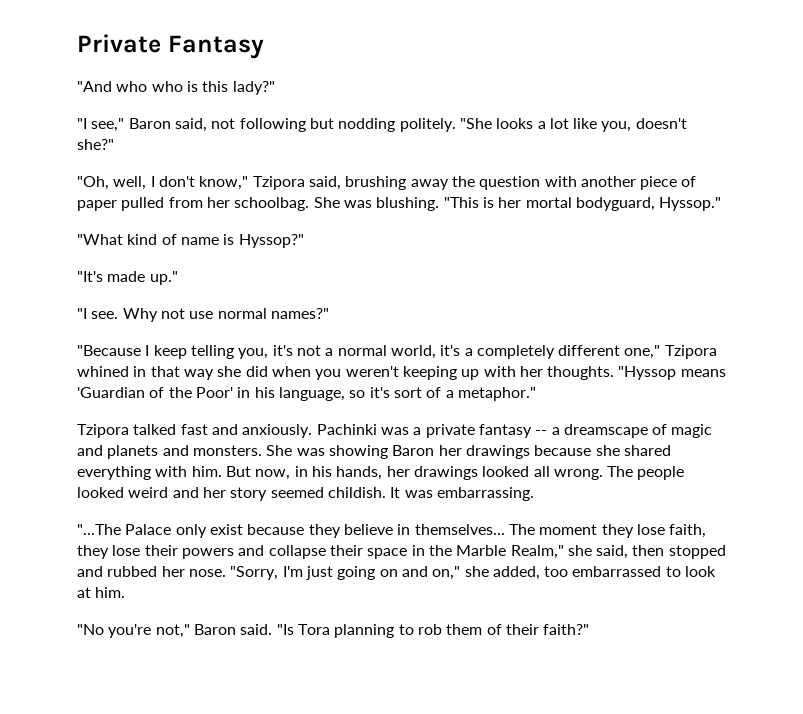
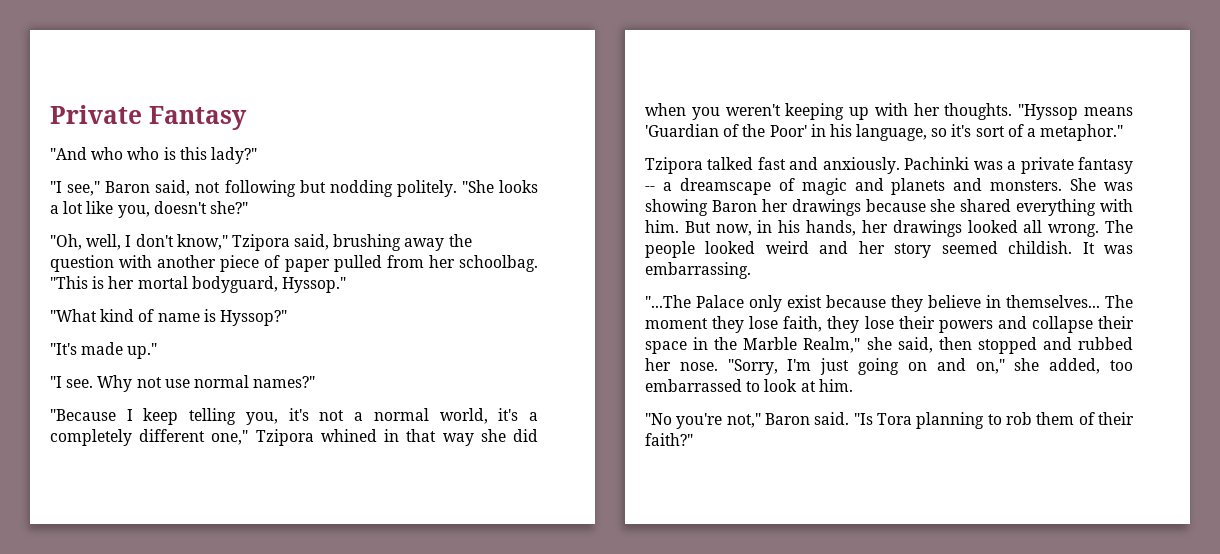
[313,197,440,211] She was blushing. -> (538, 263) none

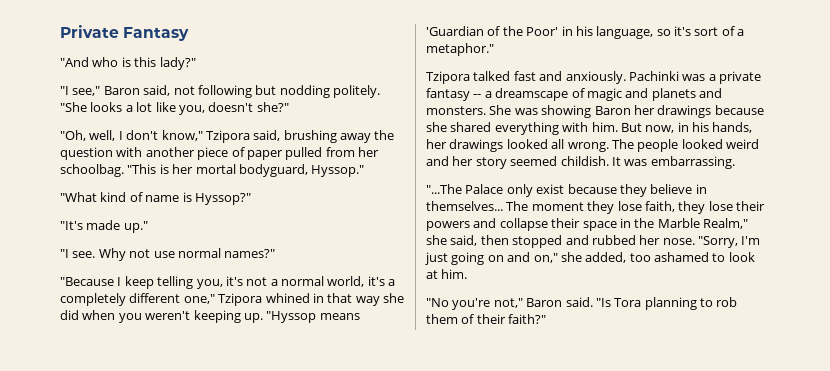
[127,147,160,160] who -> (119, 62) none
[849,103,1013,120] up with her thoughts. -> [243,313,263,323] up.
[645,379,742,392] embarrassed -> [654,252,709,262] ashamed

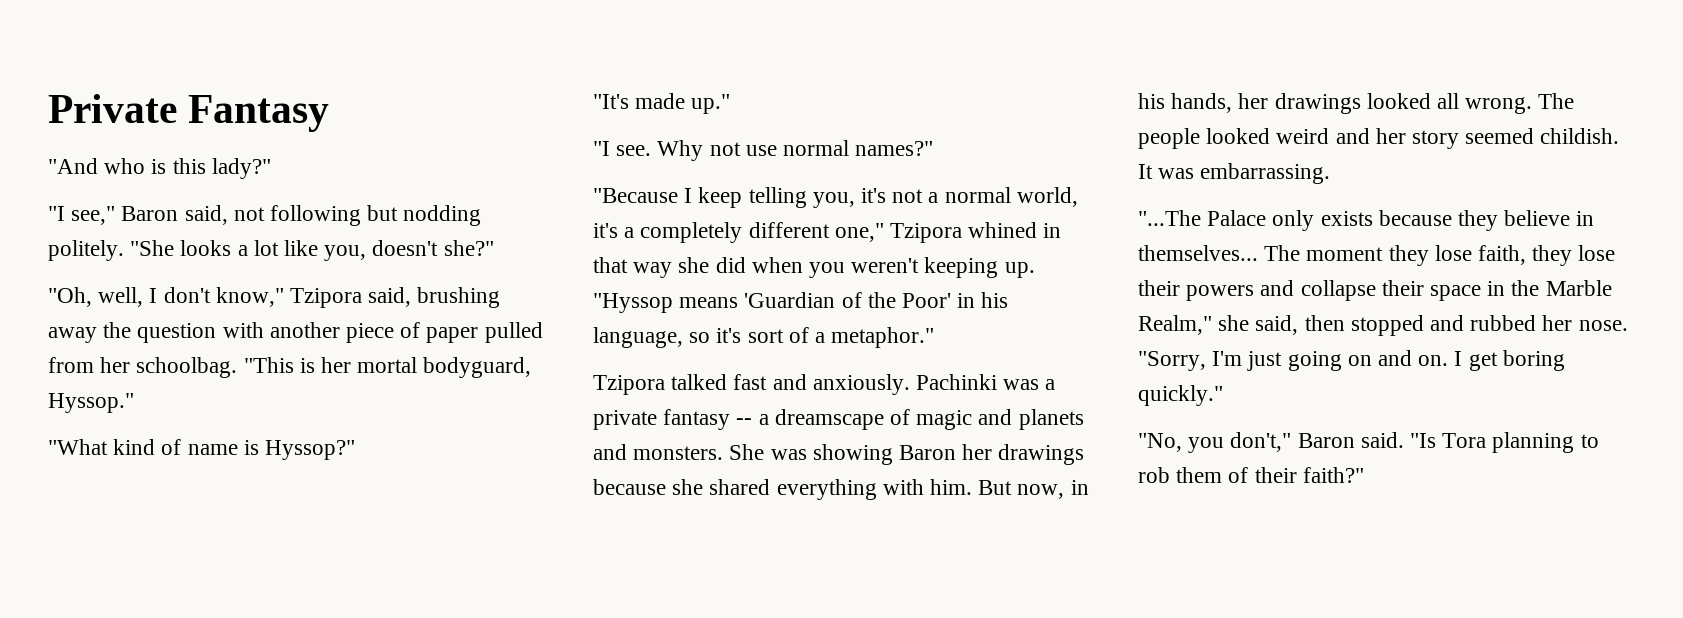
[536,184,565,194] exist -> [1320,211,1373,226] exists
[533,252,755,263] [426,269,468,279] [426,298,523,310] on," she added, too ashamed to look at him. // "No you're not," -> [1418,350,1565,371] [1138,385,1223,406] [1138,432,1292,453] on. I get boring quickly." // "No, you don't,"

